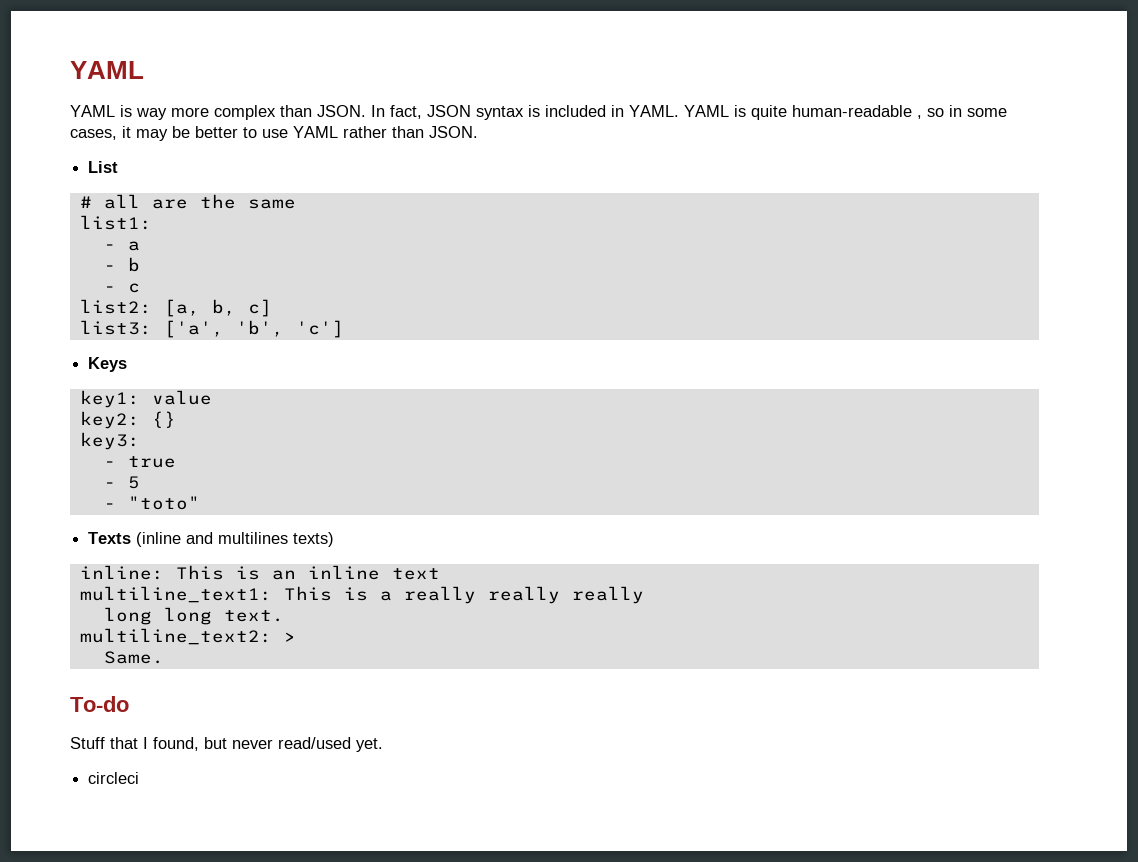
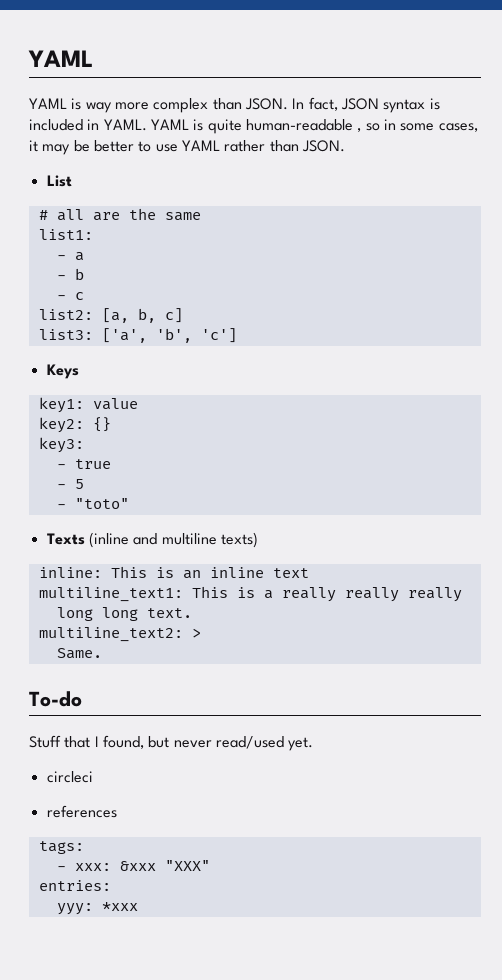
[218,532,289,544] multilines -> [161,533,217,545] multiline
(140, 778) none -> [46,805,117,818] [38,841,84,854] [56,860,210,871] [38,880,111,891] [56,902,138,915] // references // tags: // - xxx: &xxx "XXX" // entries: // yyy: *xxx

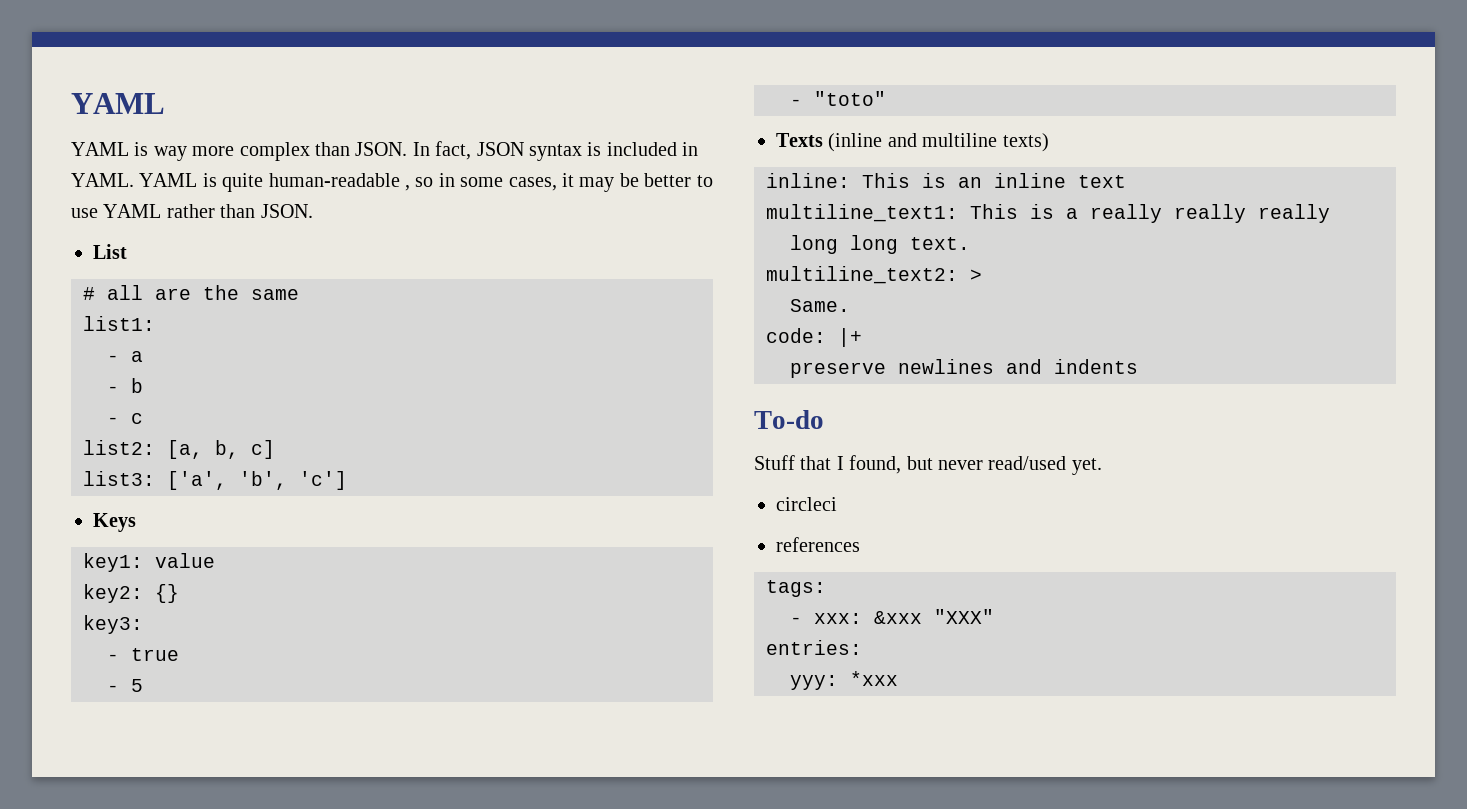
(102, 653) none -> [766,328,862,347] [790,359,1138,378] // code: |+ // preserve newlines and indents

